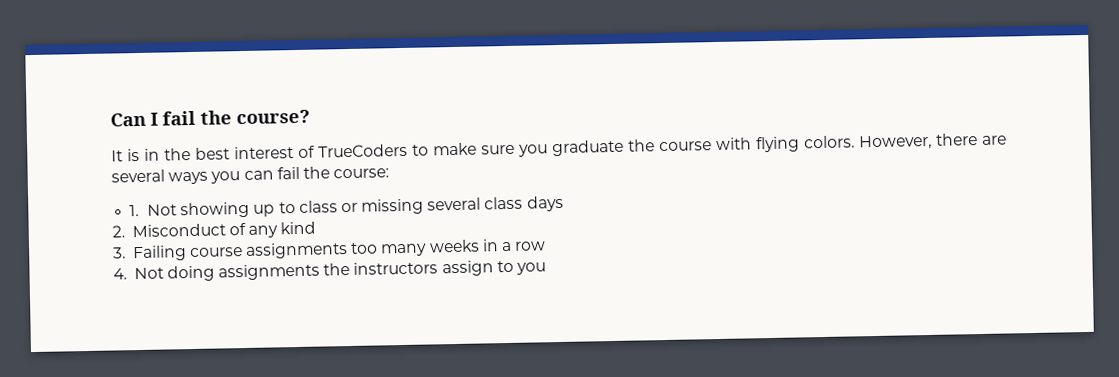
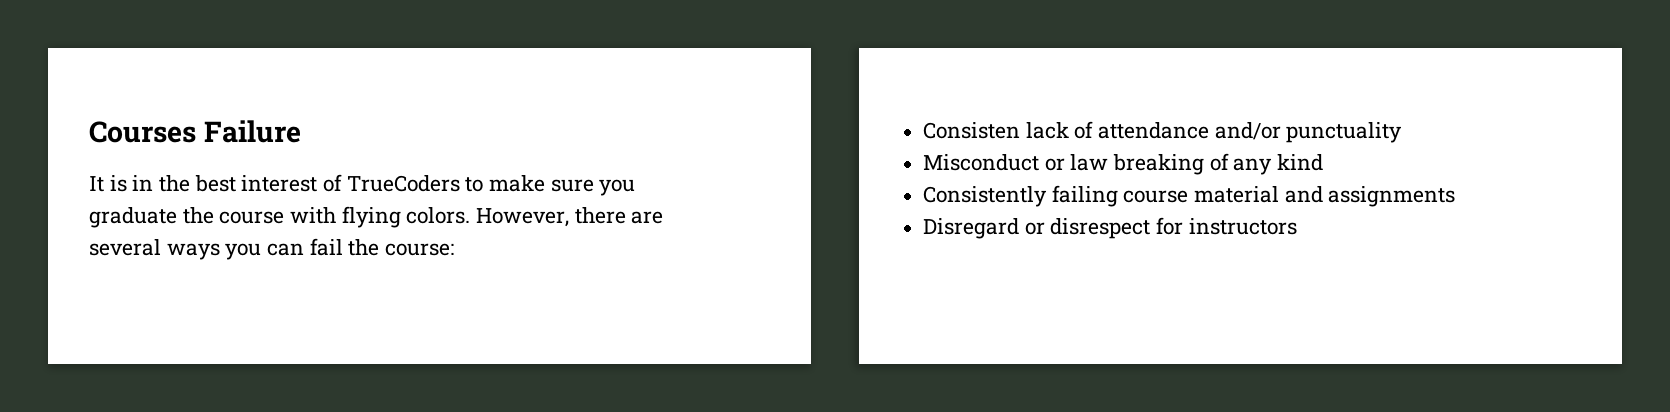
[110,109,310,127] Can I fail the course? -> [89,120,301,143] Courses Failure
[129,195,564,219] [112,221,317,238] [113,239,547,262] [113,260,547,282] 1. Not showing up to class or missing several class days // 2. Misconduct of any kind // 3. Failing course assignments too many weeks in a row // 4. Not doing assignments the instructors assign to you -> [923,121,1403,143] [923,153,1324,175] [923,185,1456,207] [923,217,1297,239] Consisten lack of attendance and/or punctuality // Misconduct or law breaking of any kind // Consistently failing course material and assignments // Disregard or disrespect for instructors

